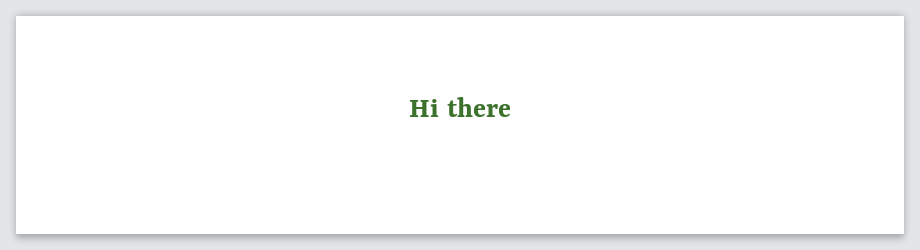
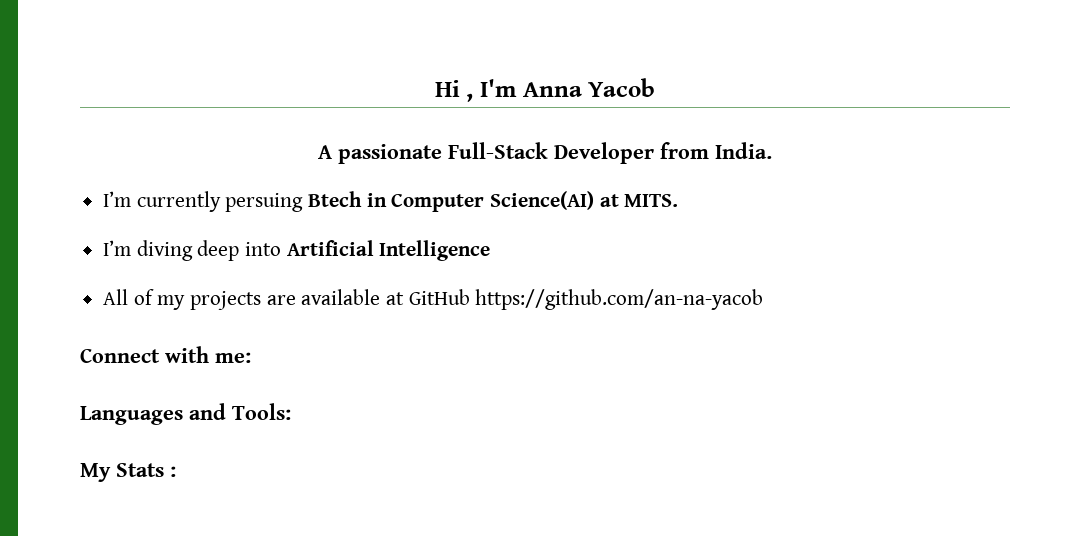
[447,97,512,117] there -> [466,78,656,102] [318,142,772,164] [103,191,679,212] [103,240,491,261] [103,289,764,310] [80,346,251,363] [80,403,291,425] [80,463,176,482] , I'm Anna Yacob // A passionate Full-Stack Developer from India. // I’m currently persuing Btech in Computer Science(AI) at MITS. // I’m diving deep into Artificial Intelligence // All of my projects are available at GitHub https://github.com/an-na-yacob // Connect with me: // Languages and Tools: // My Stats :

